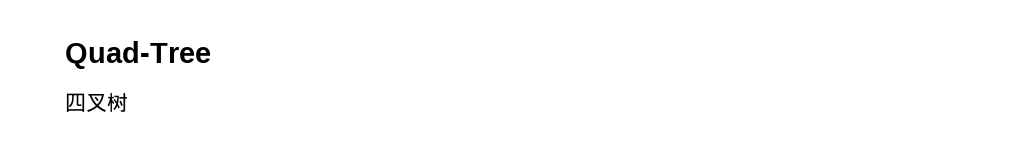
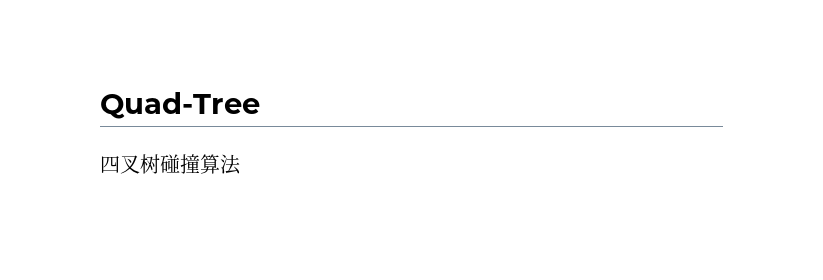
(128, 102) none -> [160,154,241,175] 碰撞算法

